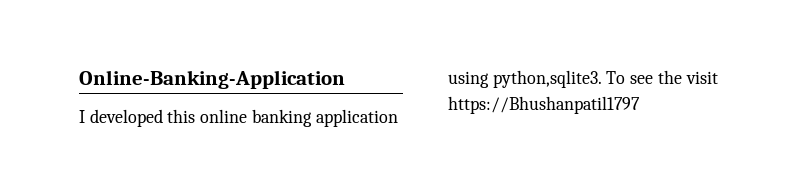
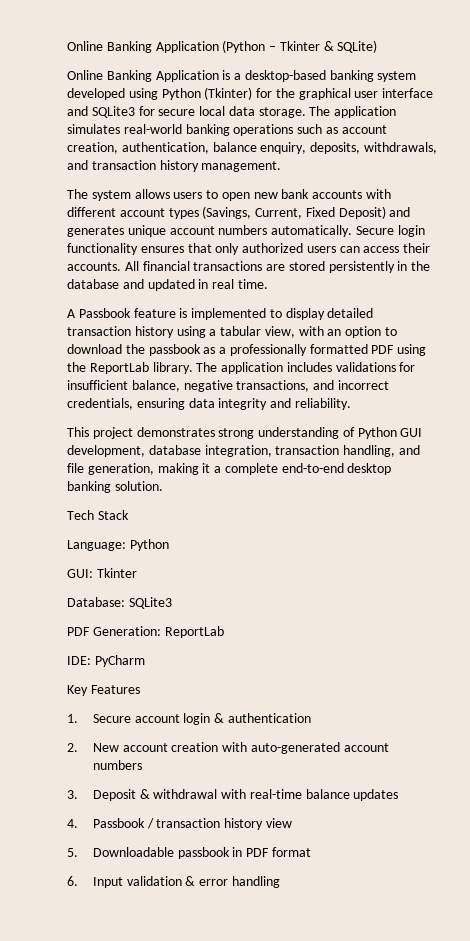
[79,70,345,89] [79,109,398,127] [448,70,718,88] [448,96,640,114] Online-Banking-Application // I developed this online banking application using python,sqlite3. To see the visit https://Bhushanpatil1797 -> [67,40,378,53] [67,70,417,82] [67,87,434,100] [67,106,397,118] [67,124,387,136] [67,142,437,154] [67,160,282,172] [67,189,392,201] [67,206,411,219] [67,225,425,237] [67,243,431,255] [67,261,431,273] [67,279,268,291] [67,308,374,320] [67,326,398,338] [67,344,427,356] [67,362,416,374] [67,380,389,392] [67,398,351,410] [67,427,423,439] [67,445,420,457] [67,463,392,475] [67,481,163,493] [67,510,129,520] [67,539,169,551] [67,568,137,578] [67,597,172,609] [67,626,224,638] [67,655,145,667] [67,685,140,696] [67,713,311,725] [67,742,389,754] [92,760,142,770] [67,789,399,801] [67,818,292,830] [67,847,311,859] [67,876,280,888] Online Banking Application (Python – Tkinter & SQLite) // Online Banking Application is a desktop-based banking system developed using Python (Tkinter) for the graphical user interface and SQLite3 for secure local data storage. The application simulates real-world banking operations such as account creation, authentication, balance enquiry, deposits, withdrawals, and transaction history management. // The system allows users to open new bank accounts with different account types (Savings, Current, Fixed Deposit) and generates unique account numbers automatically. Secure login functionality ensures that only authorized users can access their accounts. All financial transactions are stored persistently in the database and updated in real time. // A Passbook feature is implemented to display detailed transaction history using a tabular view, with an option to download the passbook as a professionally formatted PDF using the ReportLab library. The application includes validations for insufficient balance, negative transactions, and incorrect credentials, ensuring data integrity and reliability. // This project demonstrates strong understanding of Python GUI development, database integration, transaction handling, and file generation, making it a complete end-to-end desktop banking solution. // Tech Stack // Language: Python // GUI: Tkinter // Database: SQLite3 // PDF Generation: ReportLab // IDE: PyCharm // Key Features // 1. Secure account login & authentication // 2. New account creation with auto-generated account numbers // 3. Deposit & withdrawal with real-time balance updates // 4. Passbook / transaction history view // 5. Downloadable passbook in PDF format // 6. Input validation & error handling

